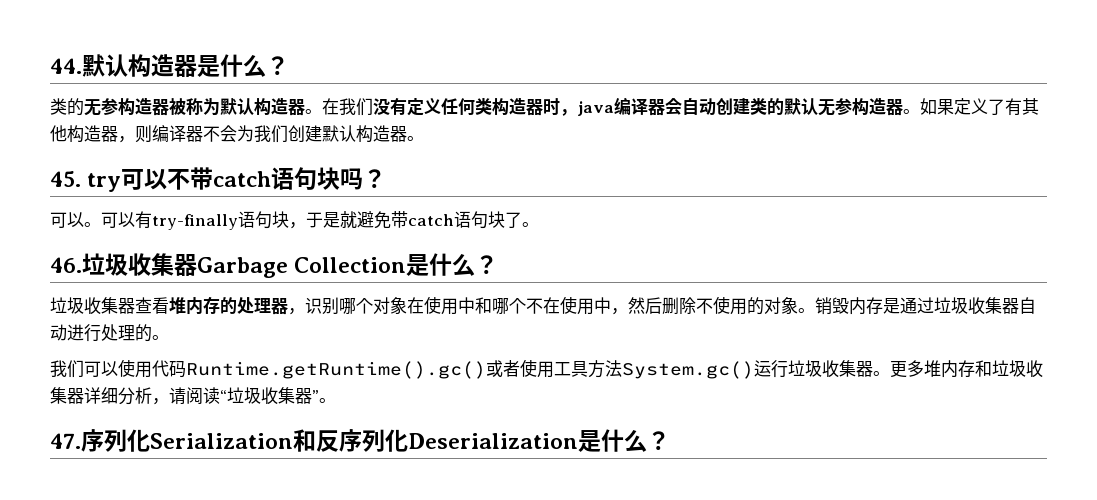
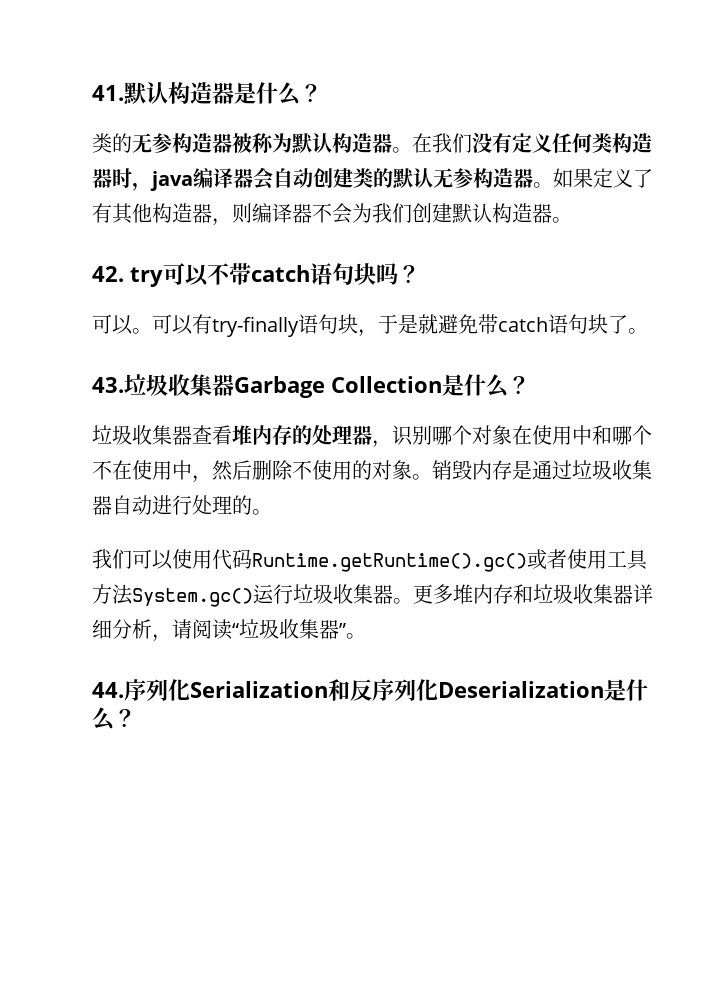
[50,58,82,74] 44. -> [92,85,124,101] 41.
[50,171,81,187] 45. -> [92,266,124,282] 42.
[50,257,82,273] 46. -> [92,377,124,393] 43.
[50,433,81,449] 47. -> [92,682,124,698] 44.

